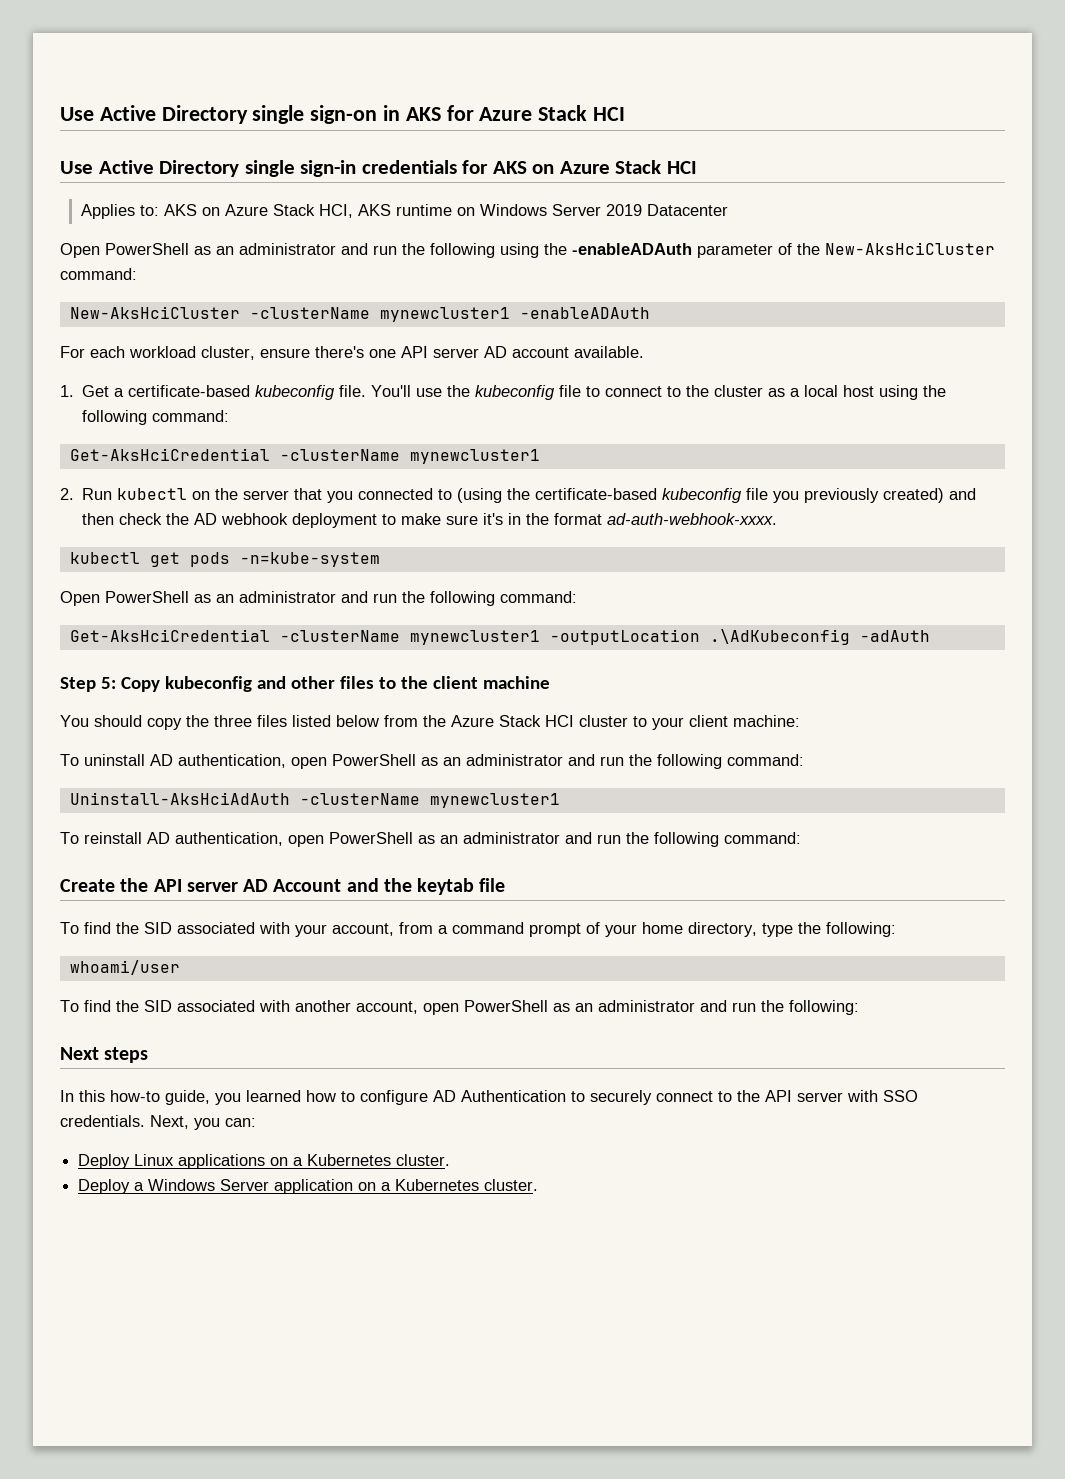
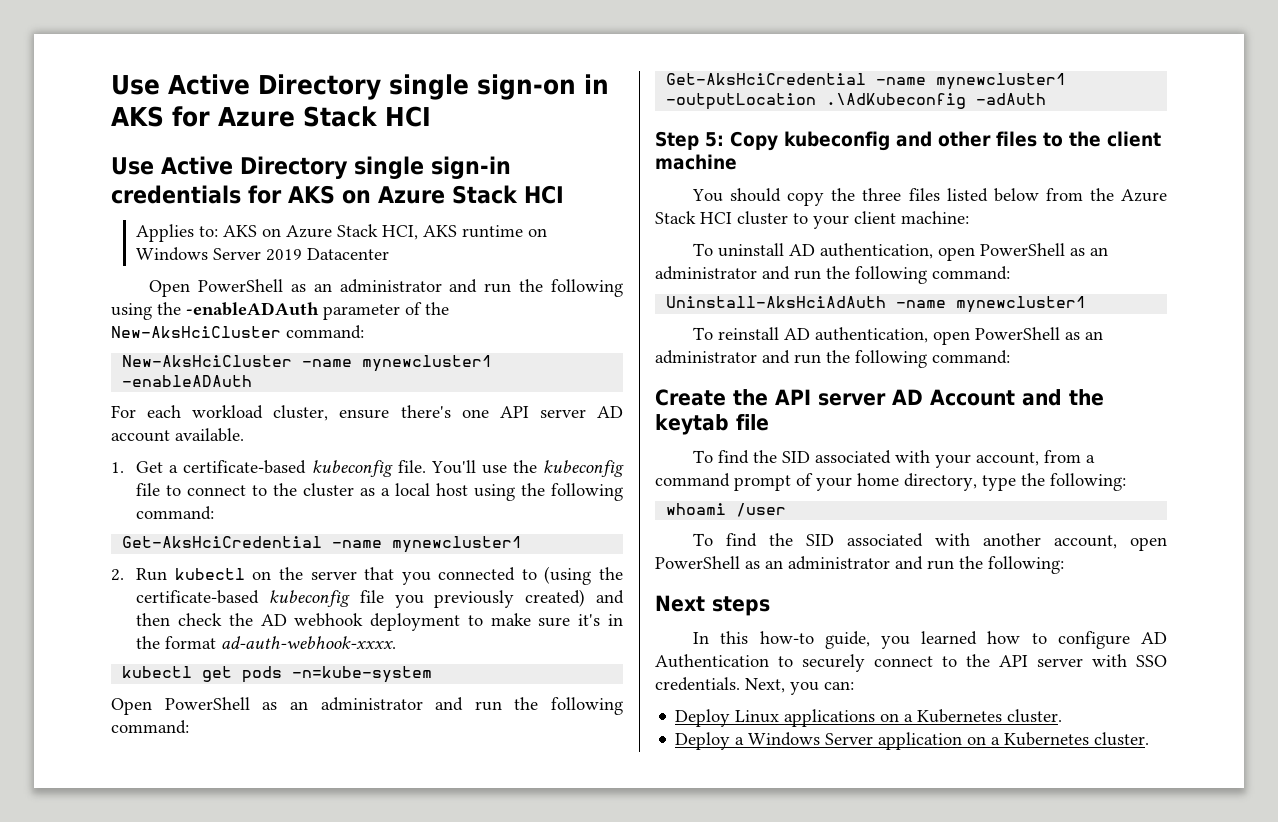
[249,307,370,319] -clusterName -> [302,359,353,367] -name
[279,449,400,461] -clusterName -> [332,540,383,548] -name
[279,630,400,642] -clusterName -> [876,77,927,85] -name
[299,793,420,805] -clusterName -> [896,300,947,308] -name
[69,960,180,975] whoami/user -> [666,503,787,517] whoami /user

